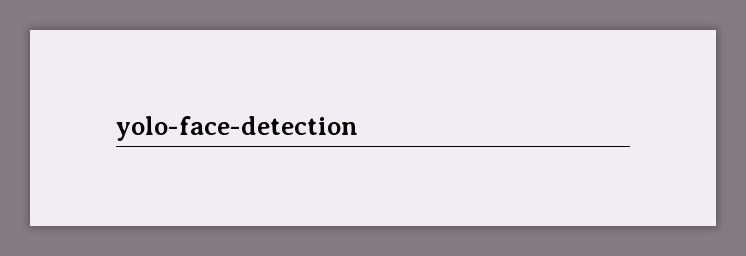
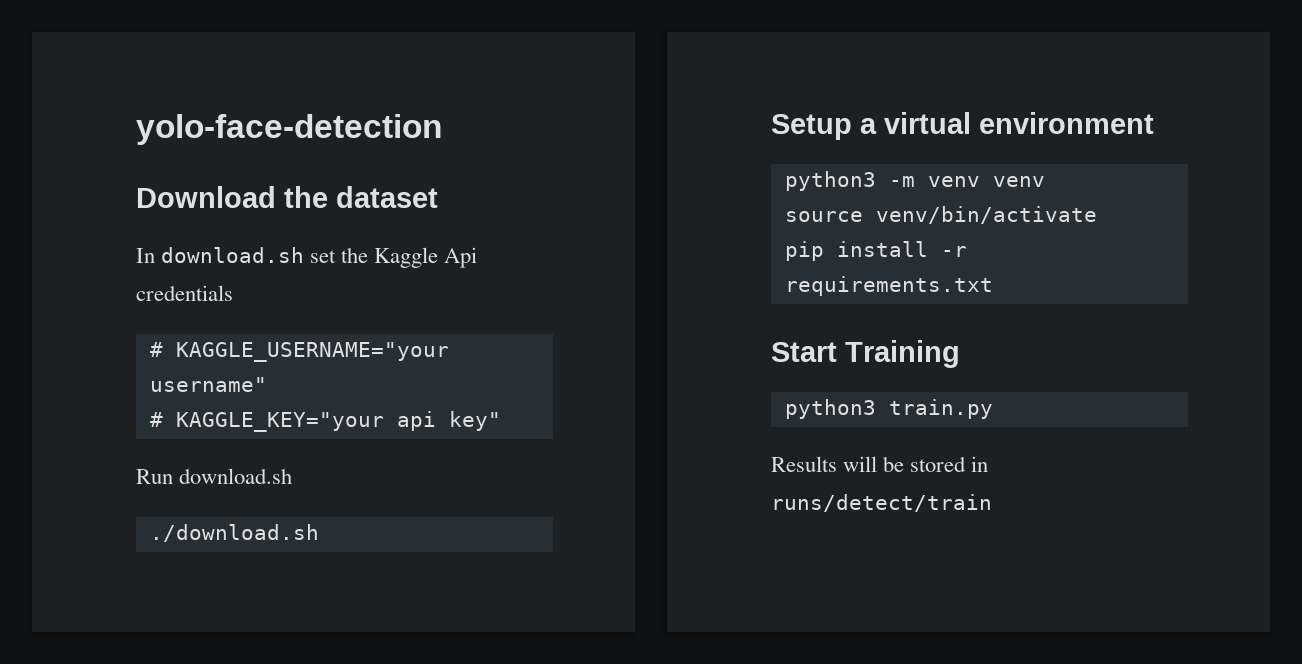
(358, 128) none -> [136,186,438,208] [136,247,478,268] [136,285,233,301] [149,342,449,362] [149,377,267,392] [149,411,501,432] [136,468,293,484] [149,524,319,542] [771,112,1154,140] [784,171,1045,191] [784,206,1097,224] [784,241,967,261] [784,276,993,296] [771,340,960,368] [784,399,993,419] [771,456,989,472] [771,494,992,512] // Download the dataset // In download.sh set the Kaggle Api credentials // # KAGGLE_USERNAME="your username" // # KAGGLE_KEY="your api key" // Run download.sh // ./download.sh // Setup a virtual environment // python3 -m venv venv // source venv/bin/activate // pip install -r requirements.txt // Start Training // python3 train.py // Results will be stored in runs/detect/train

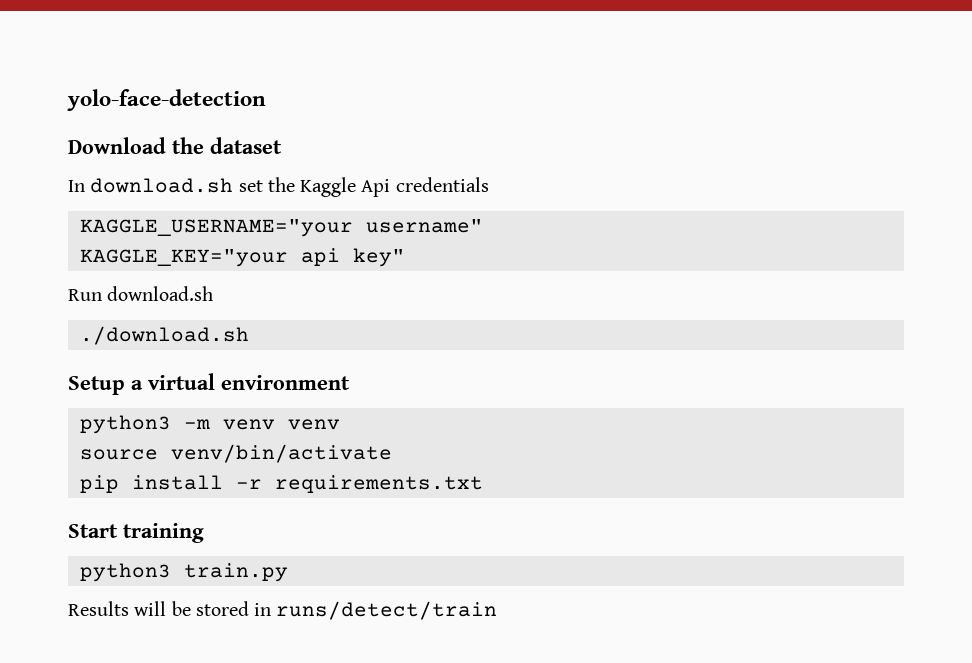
[149,342,163,357] # -> (489, 184) none
[149,412,163,427] # -> (483, 226) none
[845,340,960,368] Training -> [123,523,204,543] training

